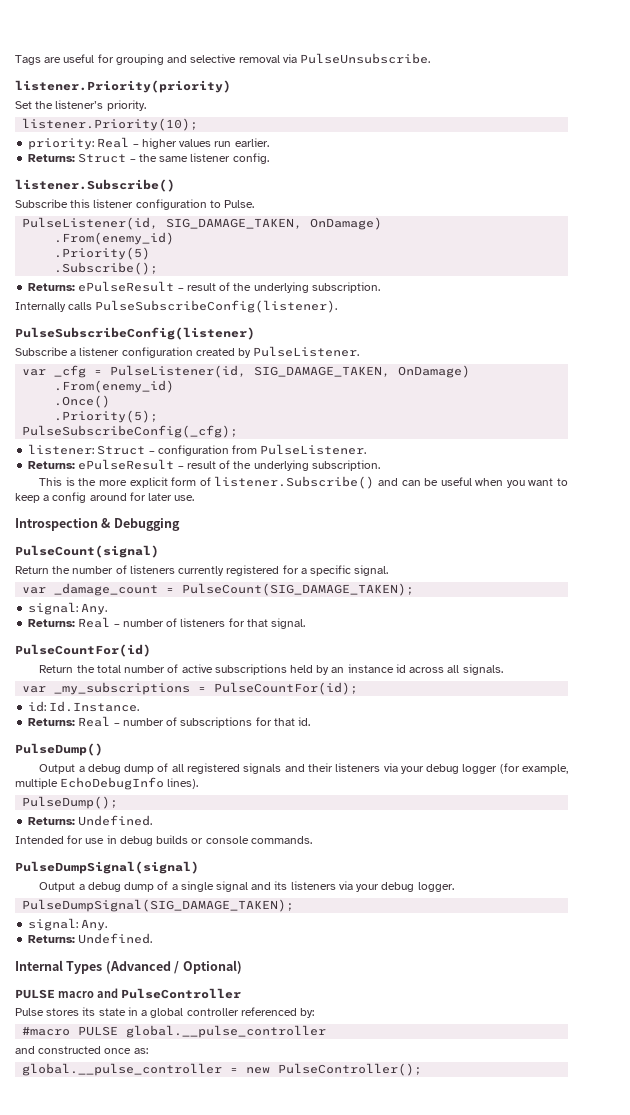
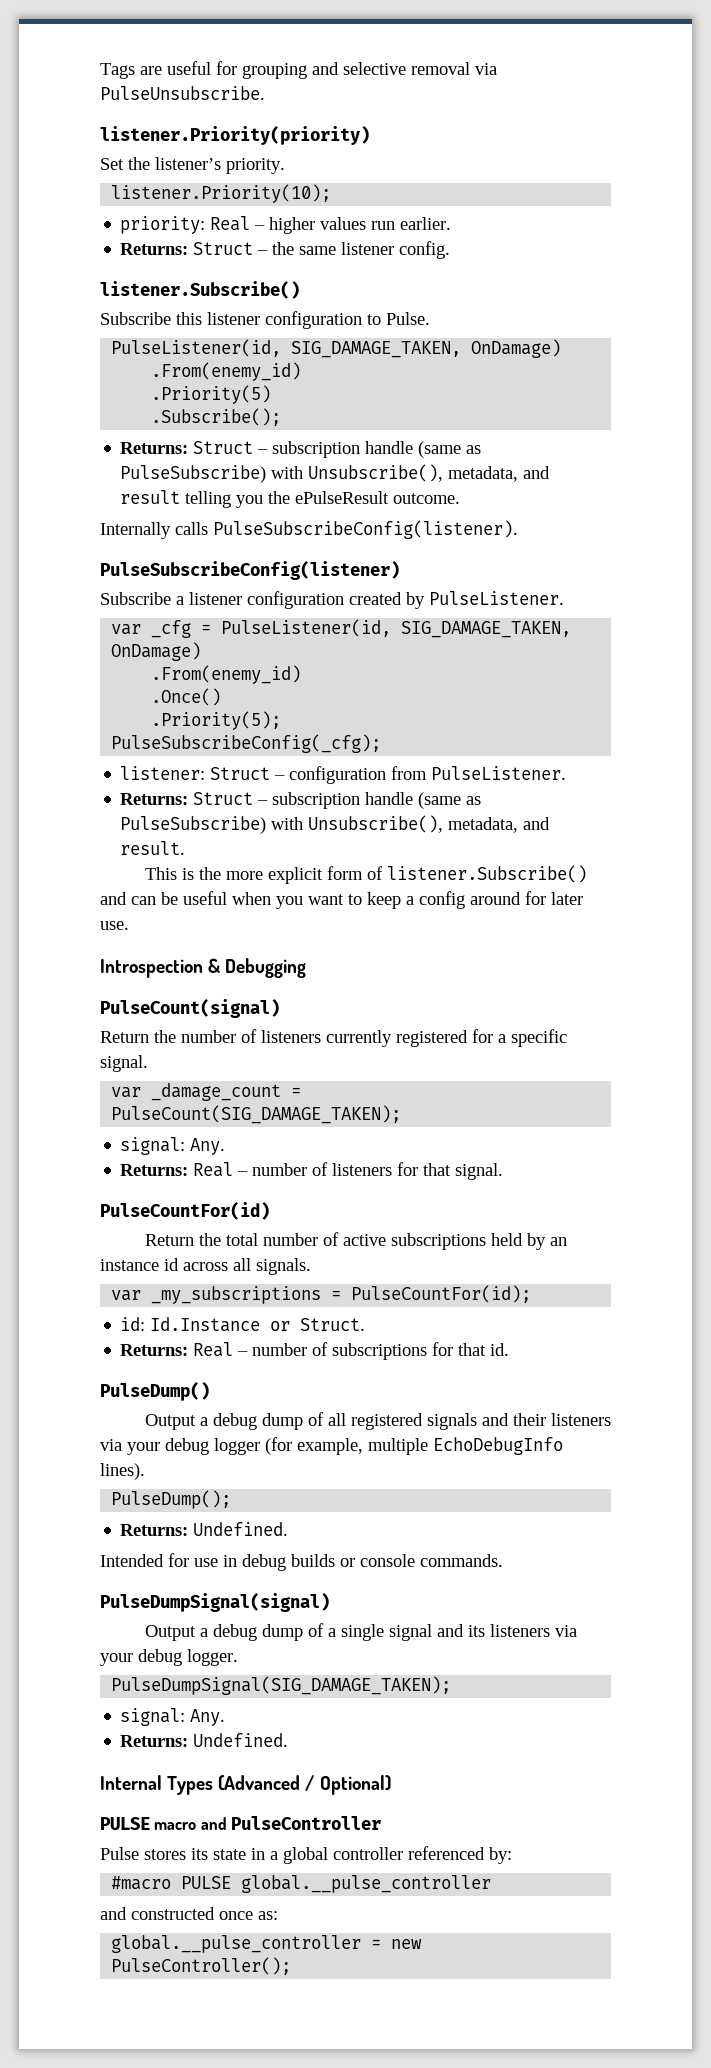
[78,281,380,293] ePulseResult – result of the underlying subscription. -> [193,441,482,458] [120,464,551,483] [120,490,461,508] Struct – subscription handle (same as PulseSubscribe) with Unsubscribe(), metadata, and result telling you the ePulseResult outcome.
[78,459,380,471] ePulseResult – result of the underlying subscription. -> [193,792,482,809] [120,815,551,834] [120,841,186,855] Struct – subscription handle (same as PulseSubscribe) with Unsubscribe(), metadata, and result.
[49,701,140,712] Id.Instance. -> [150,1317,366,1332] Id.Instance or Struct.

